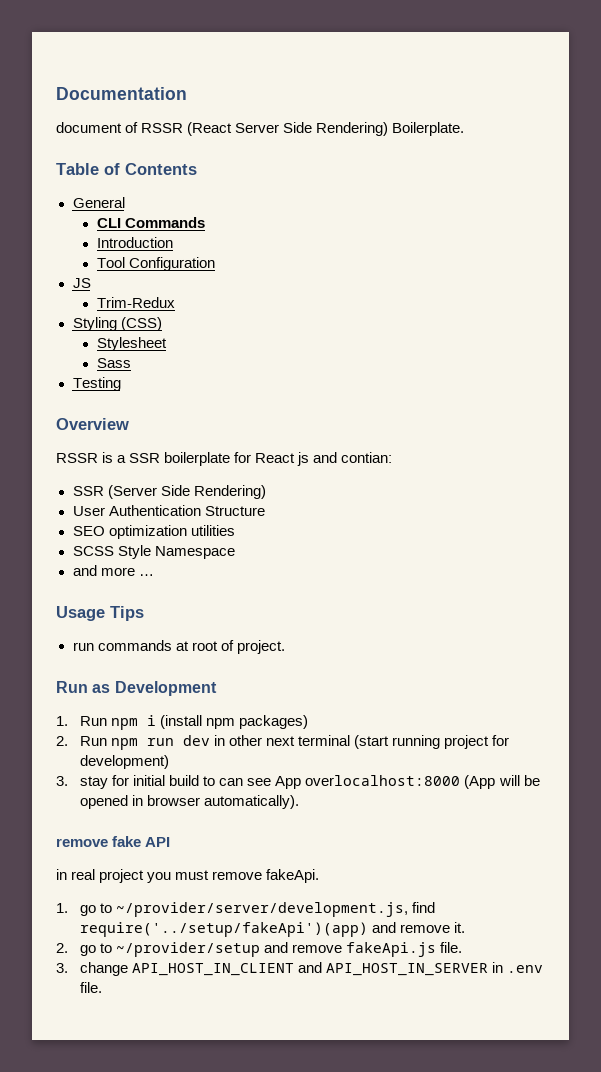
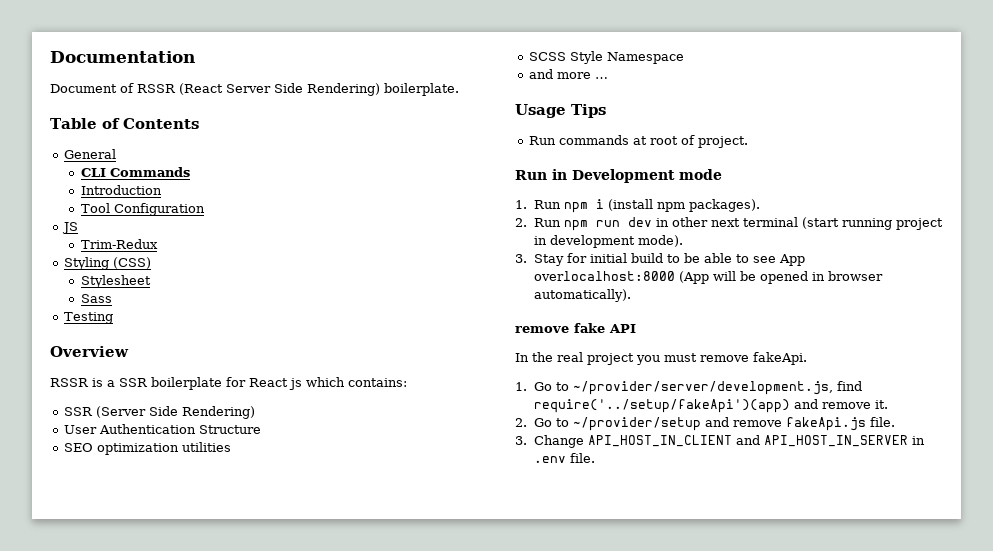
[56,122,122,133] document -> [50,84,117,93] Document
[392,122,465,136] Boilerplate. -> [384,83,459,96] boilerplate.
[313,452,393,463] and contian: -> [306,377,407,387] which contains:
[72,642,94,651] run -> [529,136,557,145] Run
[92,684,111,693] as -> [552,169,567,180] in
(217, 688) none -> [679,169,722,180] mode
[239,715,309,729] packages) -> [688,199,760,212] packages).
[492,735,510,746] [80,755,170,769] [56,776,109,789] for development) // 3. stay -> [533,235,683,248] [515,254,564,266] in development mode). // 3. Stay
[219,778,244,786] can -> [683,253,749,263] be able to
[56,869,67,880] in -> [515,352,553,362] In the
[80,905,97,916] go -> [533,382,552,391] Go
[80,945,97,956] go -> [533,418,552,427] Go
[80,962,129,976] change -> [533,435,584,448] Change

